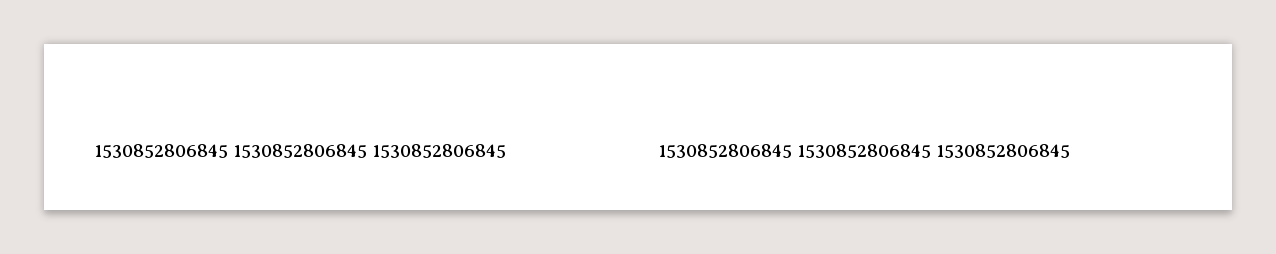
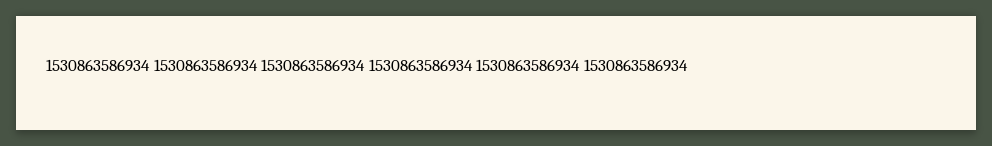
[94,144,1071,158] 1530852806845 1530852806845 1530852806845 1530852806845 1530852806845 1530852806845 -> [46,59,688,72] 1530863586934 1530863586934 1530863586934 1530863586934 1530863586934 1530863586934

